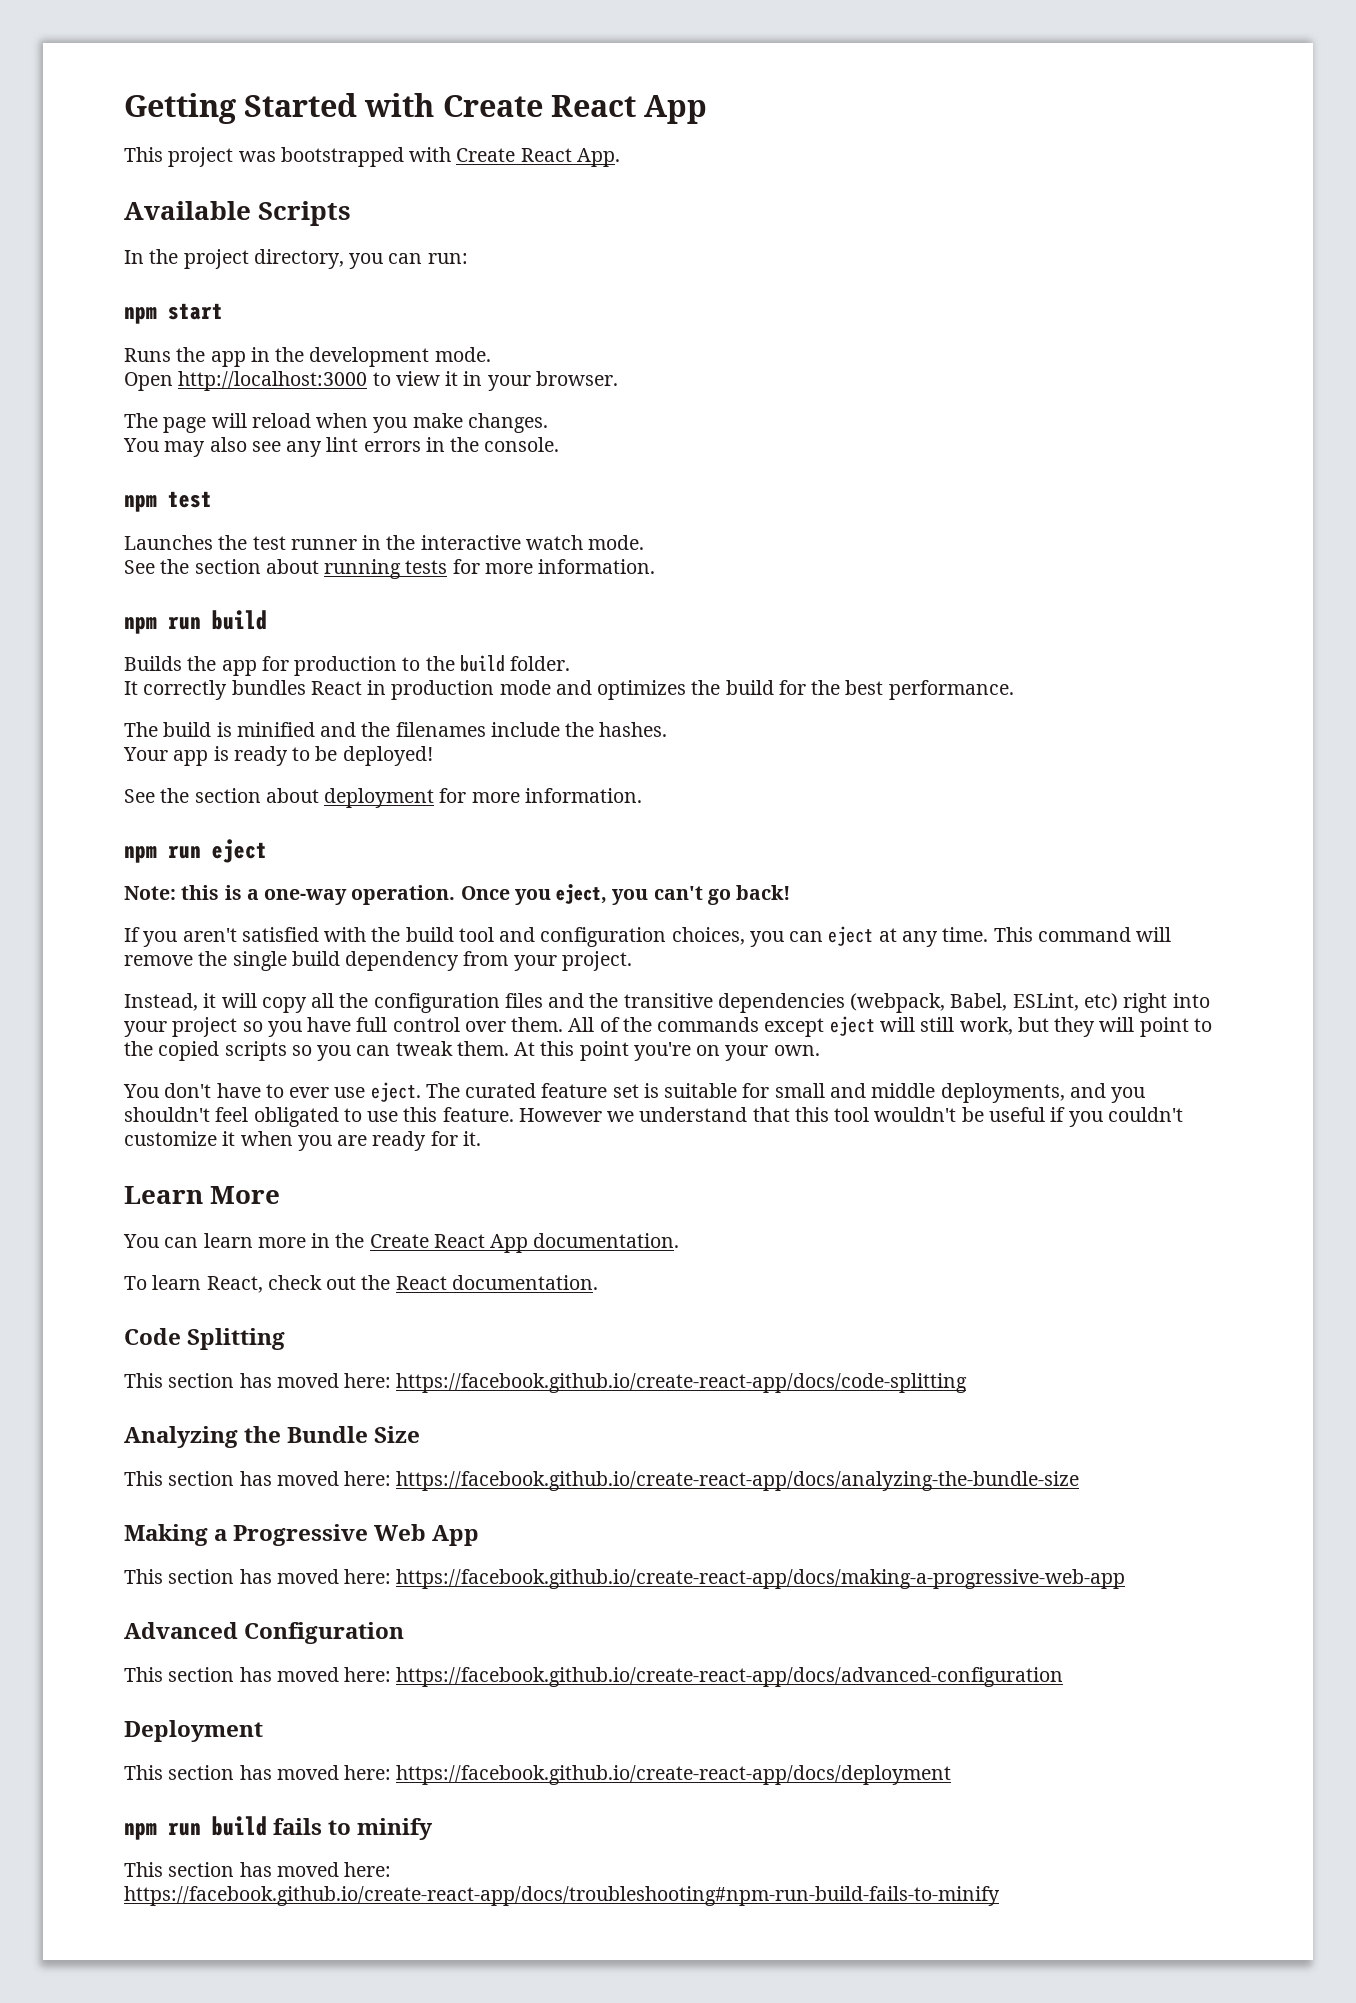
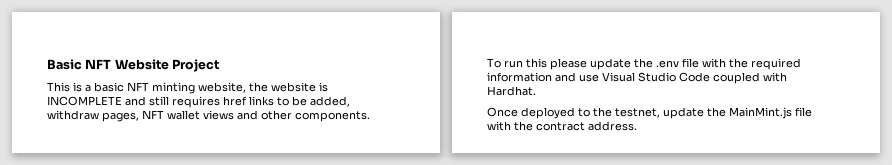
[124,93,708,124] [124,147,620,167] [124,201,352,226] [124,249,468,269] [124,303,223,324] [124,347,491,367] [124,371,618,391] [124,413,548,433] [123,437,560,457] [124,491,212,512] [124,535,645,550] [124,559,656,579] [124,610,267,634] [124,655,571,676] [124,680,1014,700] [124,722,668,737] [123,746,433,766] [124,788,642,808] [124,839,267,863] [124,884,791,905] [124,926,1172,947] [124,951,632,971] [124,993,1210,1013] [124,1016,1212,1037] [124,1041,820,1061] [123,1082,1146,1103] [124,1107,1183,1127] [124,1131,481,1151] [124,1186,281,1204] [123,1233,680,1253] [124,1275,598,1293] [124,1328,286,1350] [124,1373,968,1393] [124,1426,421,1448] [124,1471,1080,1491] [124,1524,480,1546] [124,1569,1126,1589] [124,1622,405,1644] [124,1667,1064,1687] [124,1720,263,1742] [124,1765,952,1785] [124,1816,434,1840] [124,1862,392,1877] [124,1886,1000,1906] Getting Started with Create React App // This project was bootstrapped with Create React App. // Available Scripts // In the project directory, you can run: // npm start // Runs the app in the development mode. // Open http://localhost:3000 to view it in your browser. // The page will reload when you make changes. // You may also see any lint errors in the console. // npm test // Launches the test runner in the interactive watch mode. // See the section about running tests for more information. // npm run build // Builds the app for production to the build folder. // It correctly bundles React in production mode and optimizes the build for the best performance. // The build is minified and the filenames include the hashes. // Your app is ready to be deployed! // See the section about deployment for more information. // npm run eject // Note: this is a one-way operation. Once you eject, you can't go back! // If you aren't satisfied with the build tool and configuration choices, you can eject at any time. This command will remove the single build dependency from your project. // Instead, it will copy all the configuration files and the transitive dependencies (webpack, Babel, ESLint, etc) right into your project so you have full control over them. All of the commands except eject will still work, but they will point to the copied scripts so you can tweak them. At this point you're on your own. // You don't have to ever use eject. The curated feature set is suitable for small and middle deployments, and you shouldn't feel obligated to use this feature. However we understand that this tool wouldn't be useful if you couldn't customize it when you are ready for it. // Learn More // You can learn more in the Create React App documentation. // To learn React, check out the React documentation. // Code Splitting // This section has moved here: https://facebook.github.io/create-react-app/docs/code-splitting // Analyzing the Bundle Size // This section has moved here: https://facebook.github.io/create-react-app/docs/analyzing-the-bundle-size // Making a Progressive Web App // This section has moved here: https://facebook.github.io/create-react-app/docs/making-a-progressive-web-app // Advanced Configuration // This section has moved here: https://facebook.github.io/create-react-app/docs/advanced-configuration // Deployment // This section has moved here: https://facebook.github.io/create-react-app/docs/deployment // npm run build fails to minify // This section has moved here: https://facebook.github.io/create-react-app/docs/troubleshooting#npm-run-build-fails-to-minify -> [47,59,220,72] [47,82,328,94] [47,96,350,108] [47,110,370,122] [487,58,801,70] [487,72,787,84] [487,86,536,96] [487,107,812,119] [487,121,637,131] Basic NFT Website Project // This is a basic NFT minting website, the website is INCOMPLETE and still requires href links to be added, withdraw pages, NFT wallet views and other components. // To run this please update the .env file with the required information and use Visual Studio Code coupled with Hardhat. // Once deployed to the testnet, update the MainMint.js file with the contract address.

